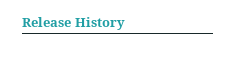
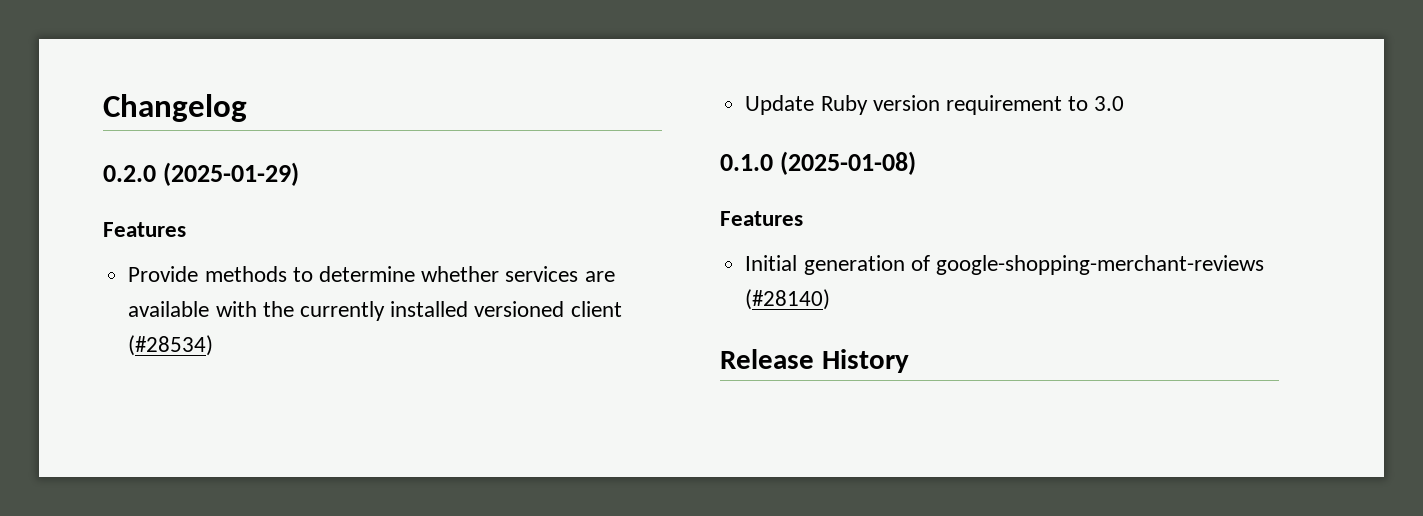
(22, 22) none -> [103,94,247,122] [103,162,300,186] [103,222,186,237] [128,266,615,282] [128,301,622,321] [128,335,214,356] [745,95,1125,115] [720,151,917,175] [720,211,803,226] [745,255,1264,275] [745,289,831,310] Changelog // 0.2.0 (2025-01-29) // Features // Provide methods to determine whether services are available with the currently installed versioned client (#28534) // Update Ruby version requirement to 3.0 // 0.1.0 (2025-01-08) // Features // Initial generation of google-shopping-merchant-reviews (#28140) //

